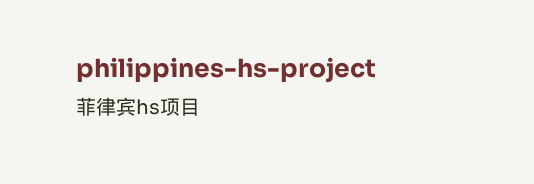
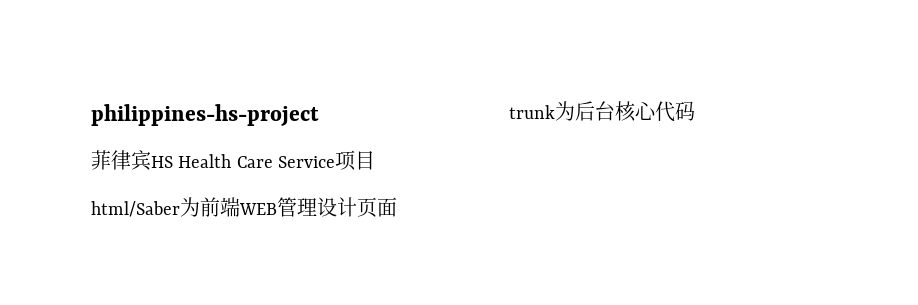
[136,98,200,116] hs项目 -> [151,150,376,171] [91,197,397,217] [509,101,695,122] HS Health Care Service项目 // html/Saber为前端WEB管理设计页面 // trunk为后台核心代码

